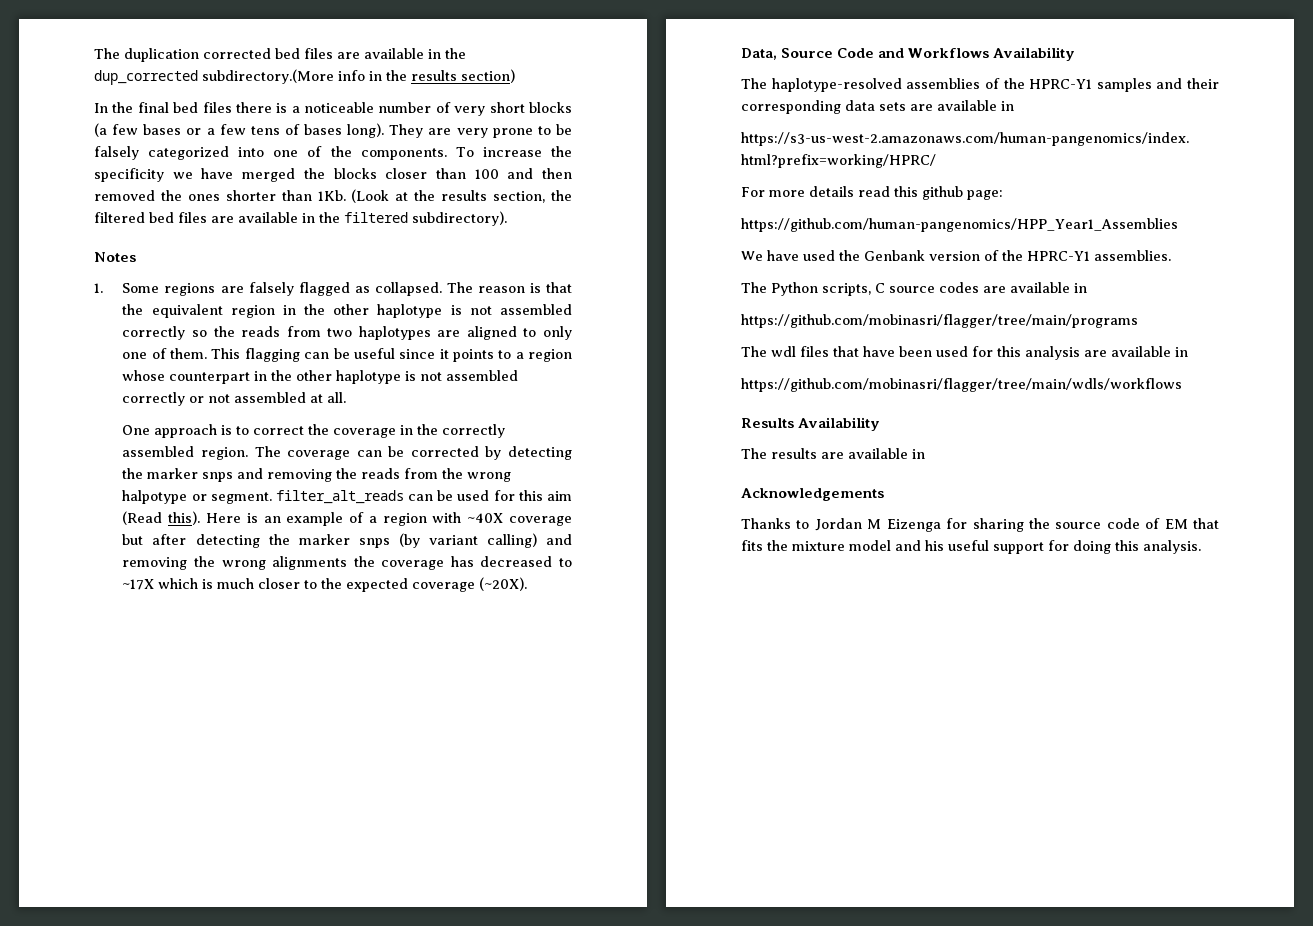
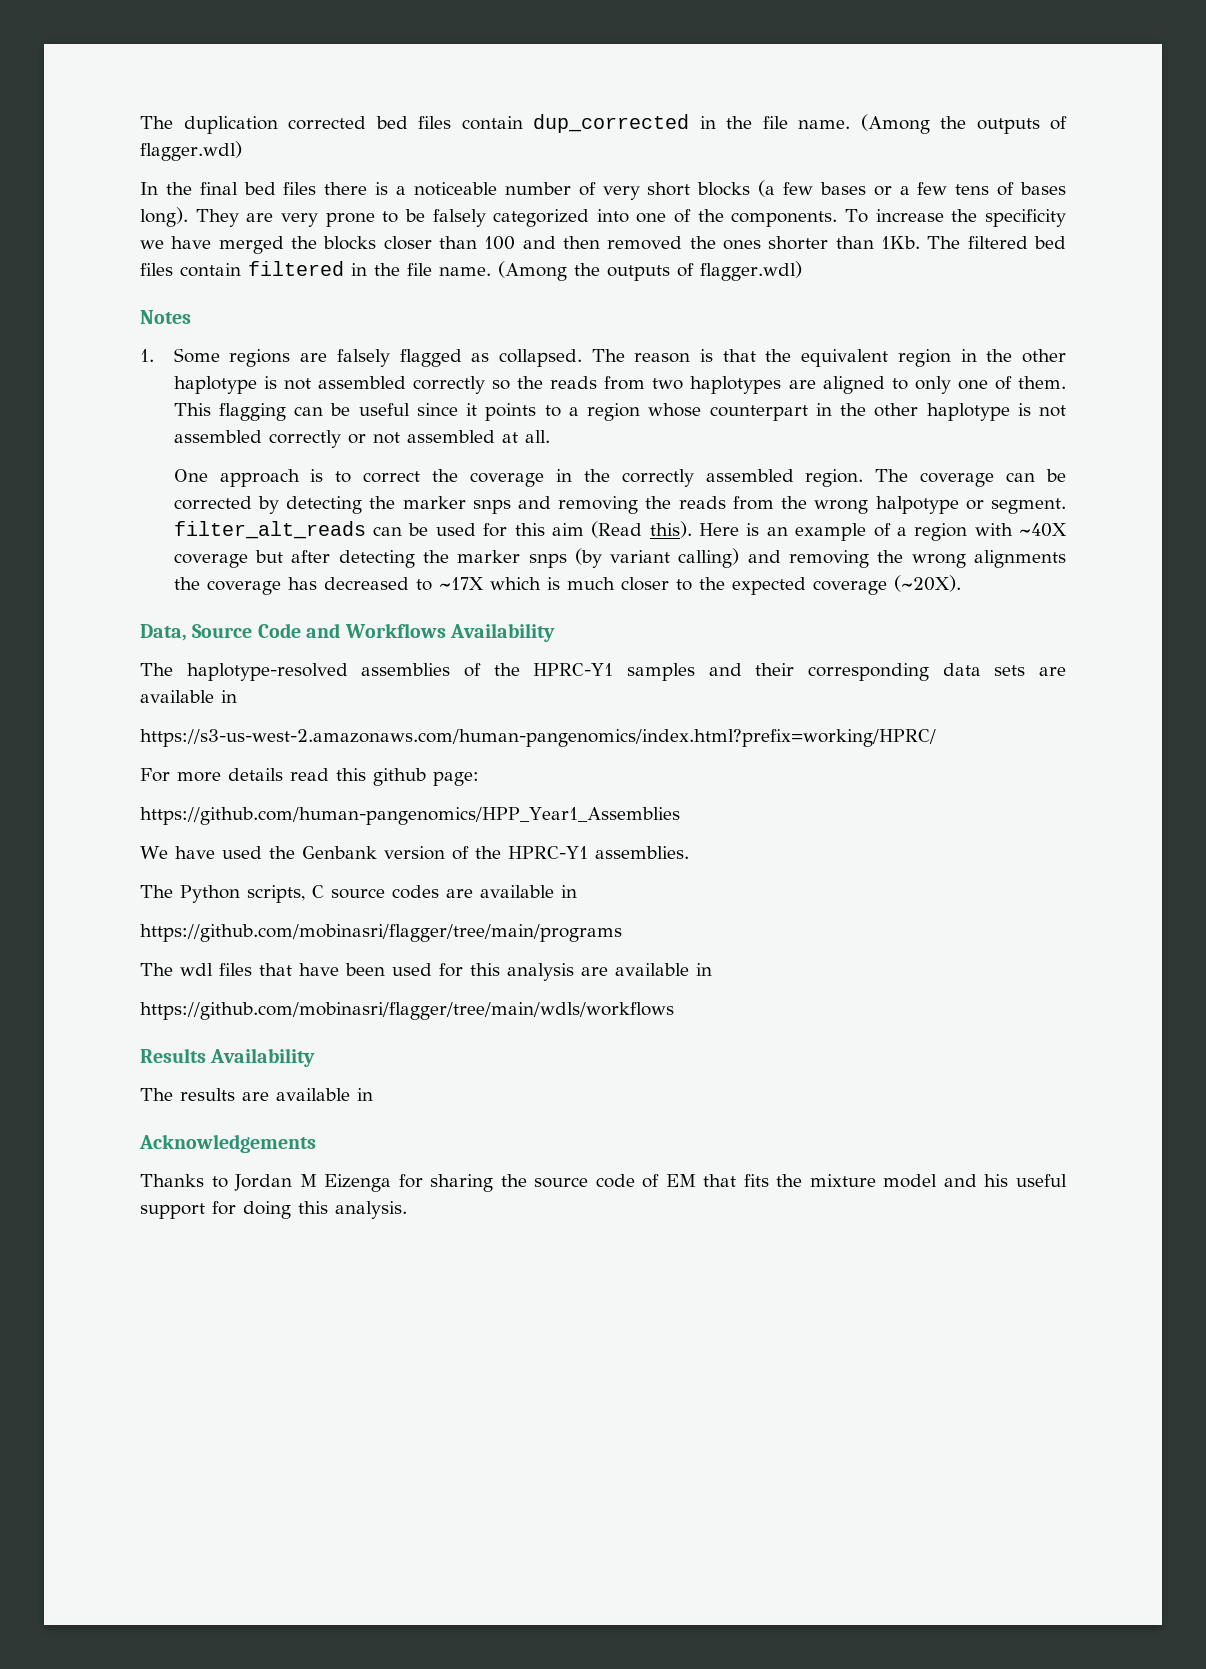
[337,48,466,59] [94,69,515,85] are available in the dup_corrected subdirectory.(More info in the results section) -> [461,114,1067,134] [140,141,242,161] contain dup_corrected in the file name. (Among the outputs of flagger.wdl)
[351,189,573,203] [94,211,507,226] (Look at the results section, the filtered bed files are available in the filtered subdirectory). -> [927,236,1067,249] [140,261,802,281] The filtered bed files contain filtered in the file name. (Among the outputs of flagger.wdl)

